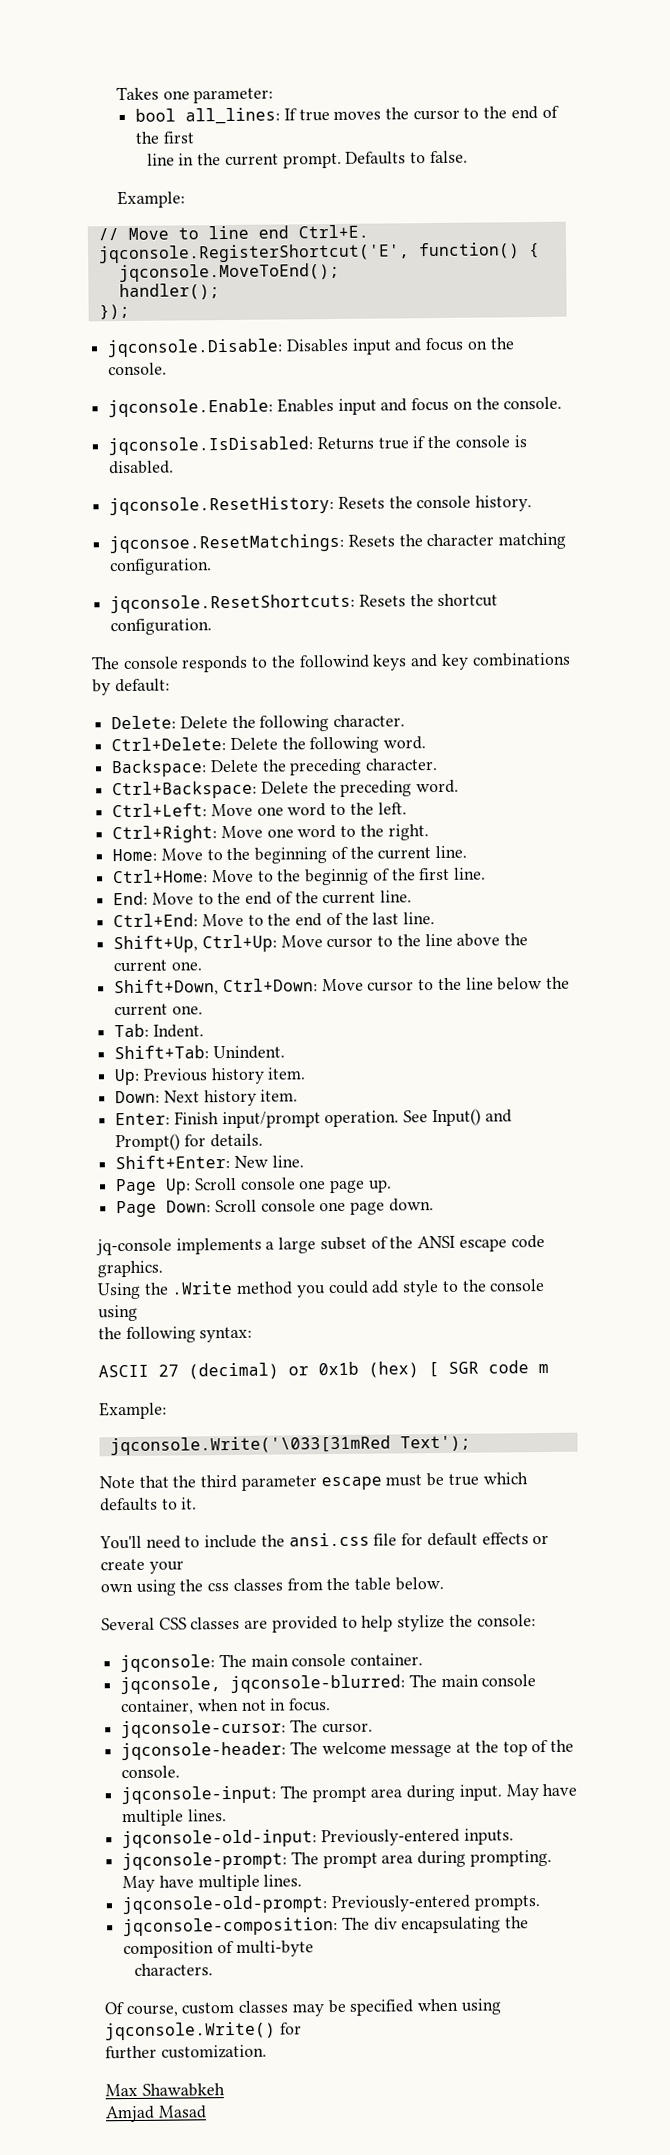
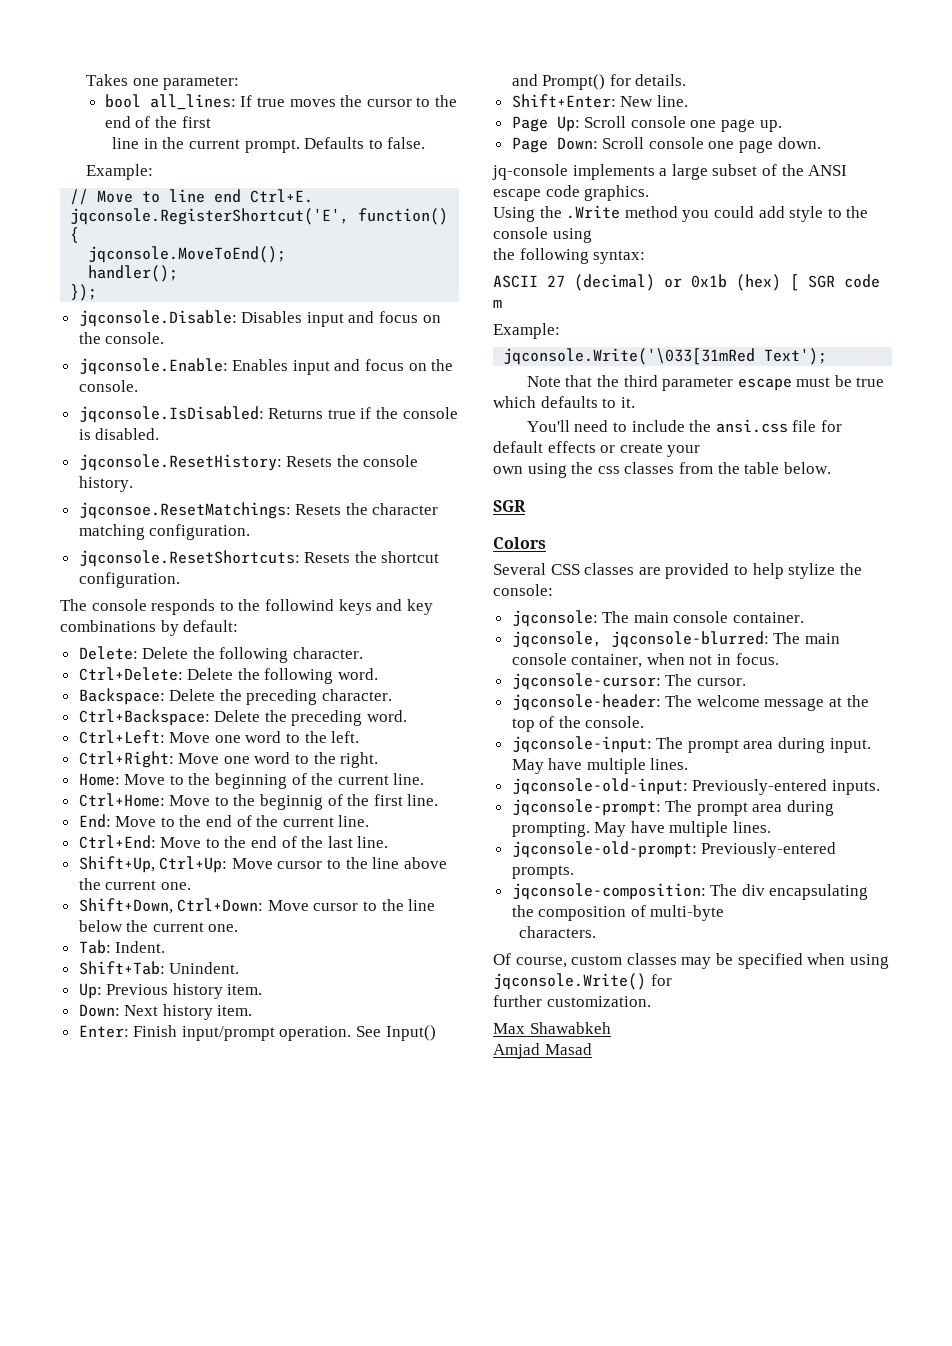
(444, 1583) none -> [493,500,526,512] [493,537,546,549] // SGR // Colors

